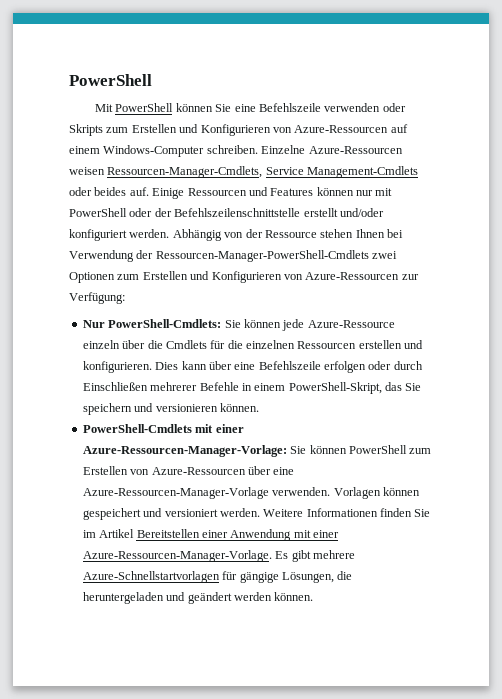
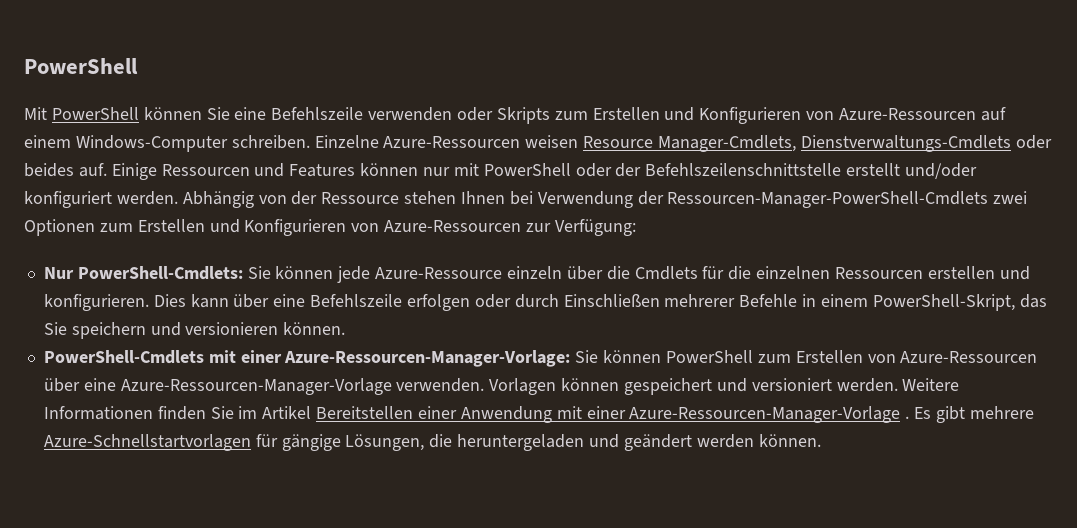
[107,166,419,178] Ressourcen-Manager-Cmdlets, Service Management-Cmdlets -> [583,135,1011,152] Resource Manager-Cmdlets, Dienstverwaltungs-Cmdlets
[82,550,272,562] Azure-Ressourcen-Manager-Vorlage. -> [629,406,910,423] Azure-Ressourcen-Manager-Vorlage .

